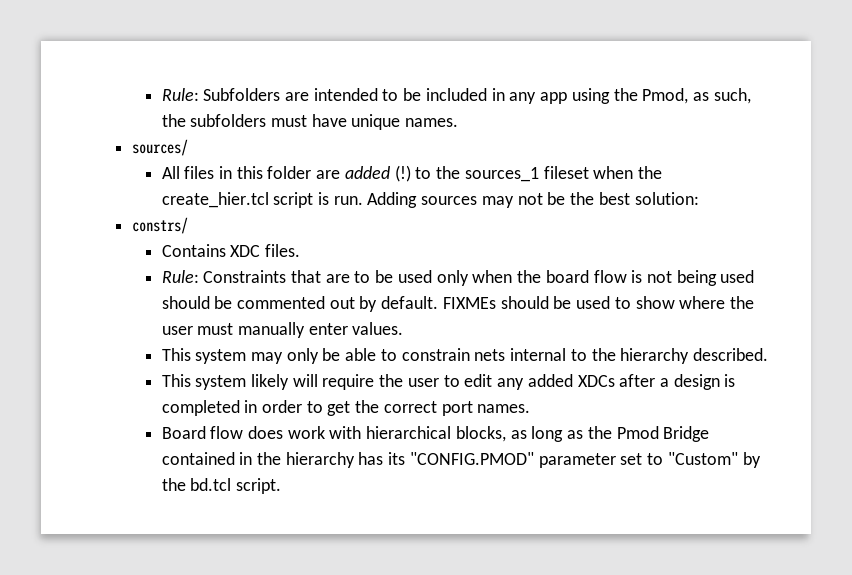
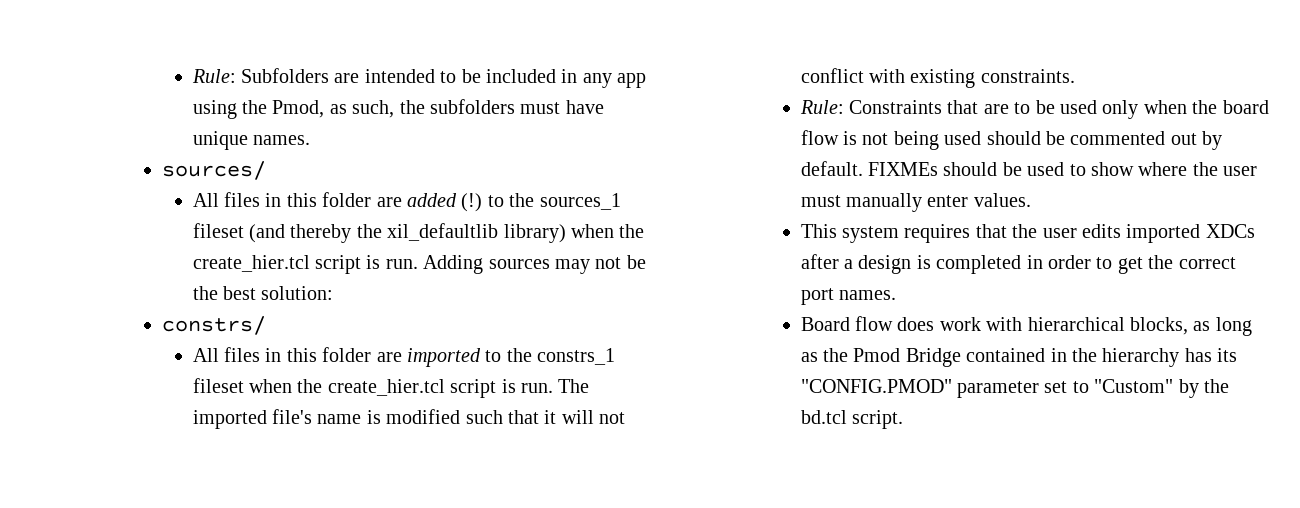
(589, 172) none -> [248,223,566,243] (and thereby the xil_defaultlib library)
[161,244,301,257] Contains XDC files. -> [192,347,616,367] [192,378,590,398] [192,409,626,429] [800,68,1075,88] All files in this folder are imported to the constrs_1 fileset when the create_hier.tcl script is run. The imported file's name is modified such that it will not conflict with existing constraints.
[251,348,768,364] [161,374,573,390] may only be able to constrain nets internal to the hierarchy described. // This system likely will require the user to edit any added -> [904,224,1201,243] requires that the user edits imported

